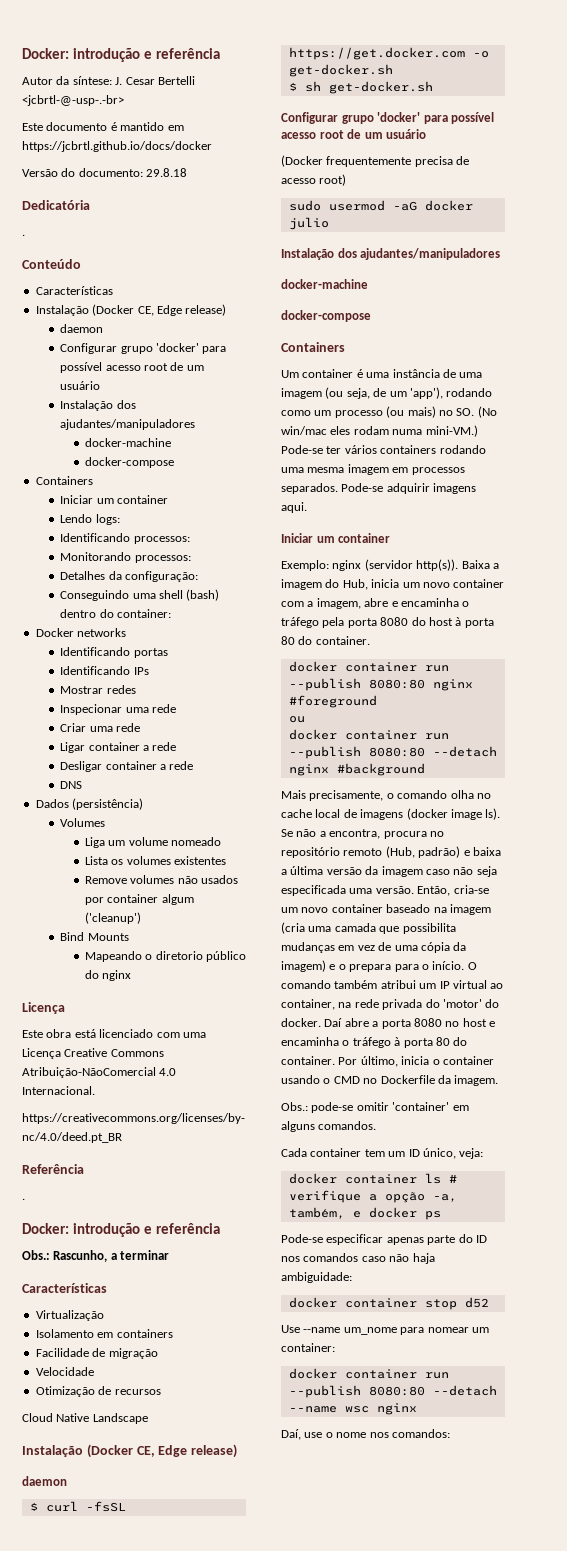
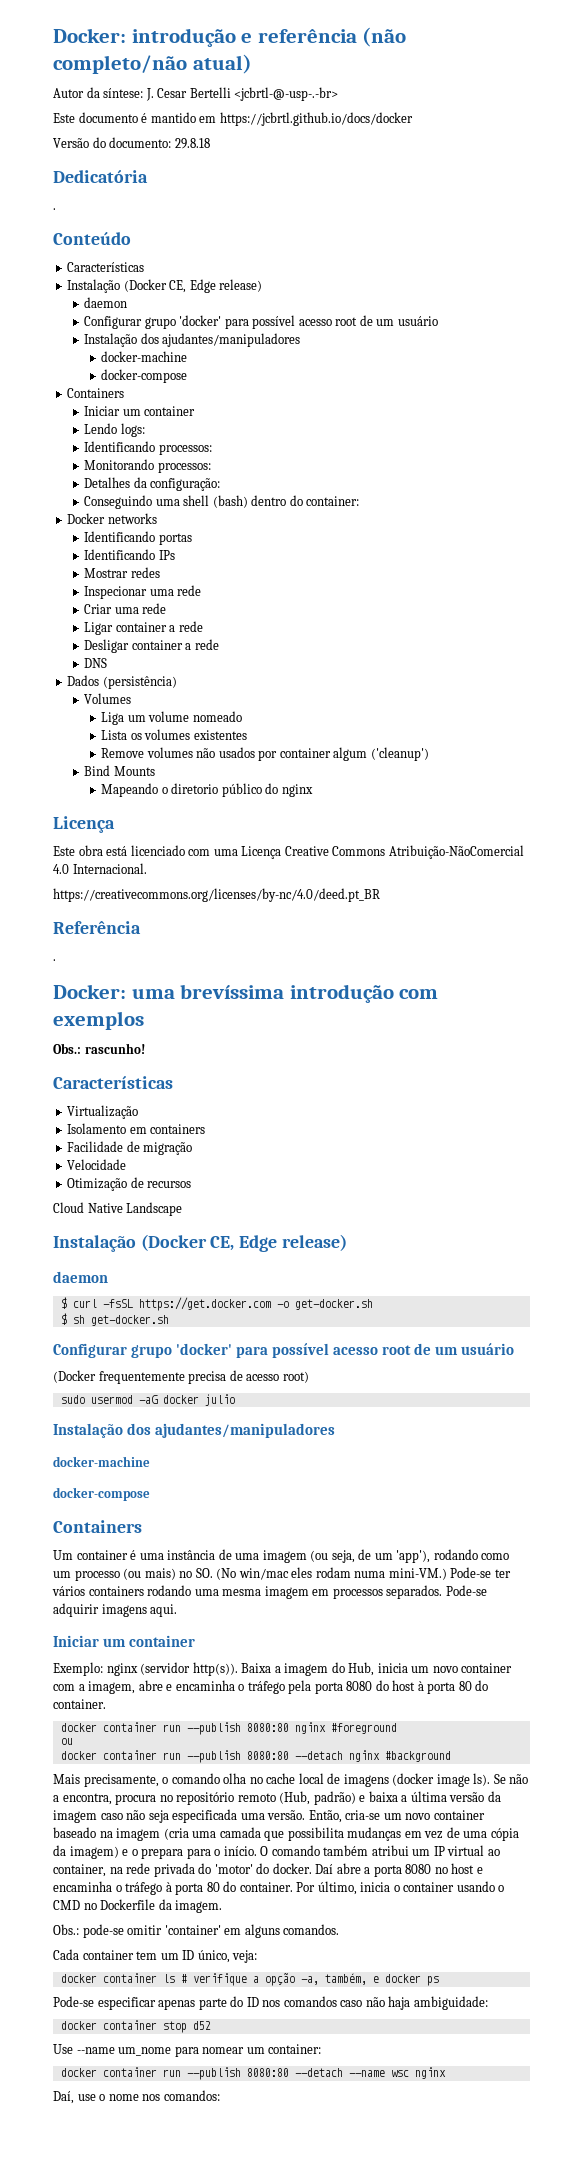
[22,48,220,62] Docker: introdução e referência -> [53,27,407,47] [53,54,252,74] Docker: introdução e referência (não completo/não atual)
[72,1223,220,1237] [22,1250,170,1262] introdução e referência // Obs.: Rascunho, a terminar -> [131,984,439,1003] [53,1011,144,1030] [53,1043,145,1054] uma brevíssima introdução com exemplos // Obs.: rascunho!

